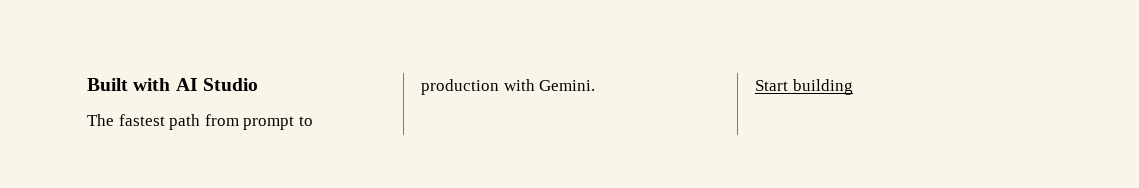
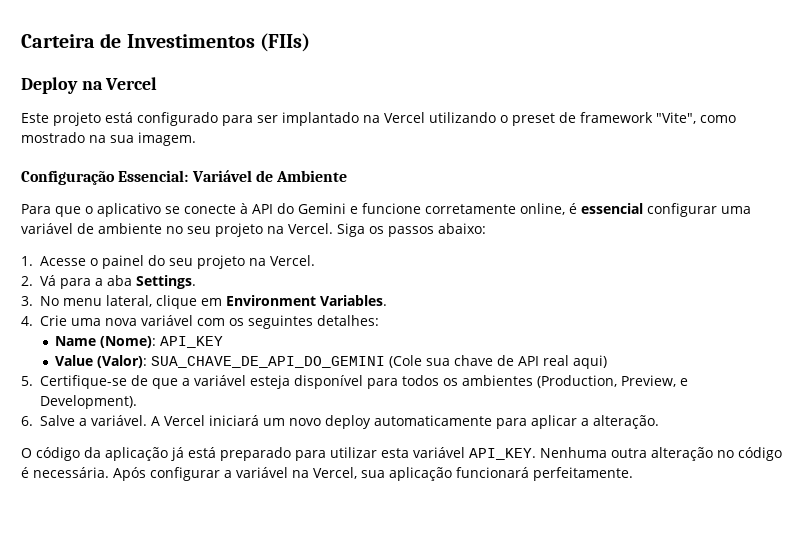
[87,78,258,91] [87,114,313,130] [421,79,596,95] [755,79,853,95] Built with AI Studio // The fastest path from prompt to production with Gemini. // Start building -> [21,33,311,52] [21,77,158,94] [21,112,736,126] [21,132,196,146] [21,170,348,185] [21,203,751,217] [21,223,486,237] [21,255,316,269] [21,275,197,289] [21,295,388,309] [21,315,380,329] [55,336,224,348] [55,355,608,369] [21,375,689,389] [40,395,138,409] [21,415,660,429] [21,447,782,461] [21,467,633,481] Carteira de Investimentos (FIIs) // Deploy na Vercel // Este projeto está configurado para ser implantado na Vercel utilizando o preset de framework "Vite", como mostrado na sua imagem. // Configuração Essencial: Variável de Ambiente // Para que o aplicativo se conecte à API do Gemini e funcione corretamente online, é essencial configurar uma variável de ambiente no seu projeto na Vercel. Siga os passos abaixo: // 1. Acesse o painel do seu projeto na Vercel. // 2. Vá para a aba Settings. // 3. No menu lateral, clique em Environment Variables. // 4. Crie uma nova variável com os seguintes detalhes: // Name (Nome): API_KEY // Value (Valor): SUA_CHAVE_DE_API_DO_GEMINI (Cole sua chave de API real aqui) // 5. Certifique-se de que a variável esteja disponível para todos os ambientes (Production, Preview, e Development). // 6. Salve a variável. A Vercel iniciará um novo deploy automaticamente para aplicar a alteração. // O código da aplicação já está preparado para utilizar esta variável API_KEY. Nenhuma outra alteração no código é necessária. Após configurar a variável na Vercel, sua aplicação funcionará perfeitamente.

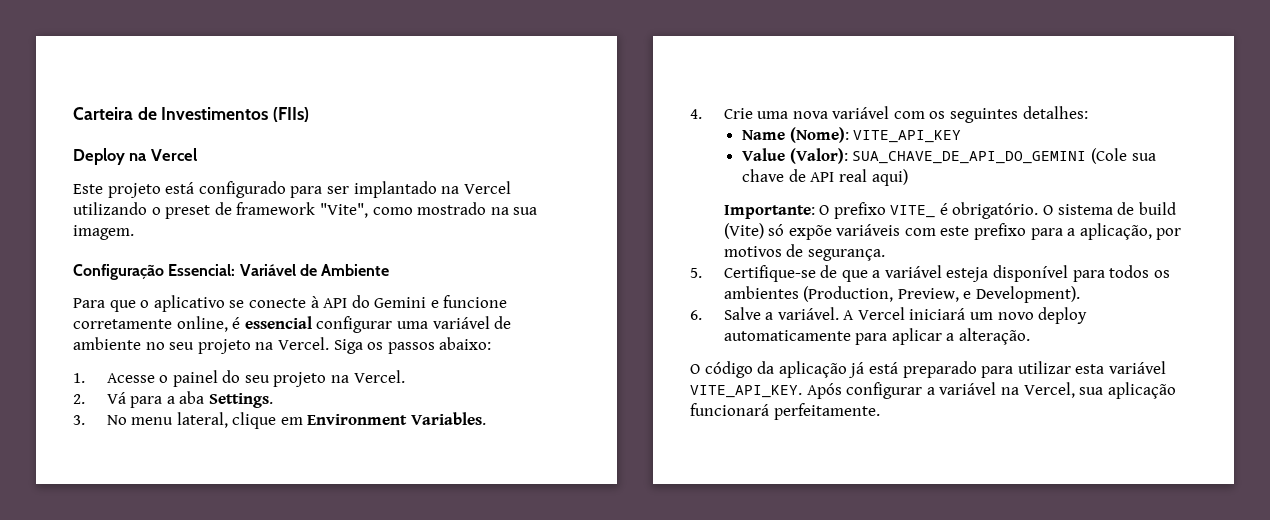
[160,336,224,348] API_KEY -> [853,130,962,143] VITE_API_KEY
(608, 362) none -> [723,202,1176,219] [723,223,1182,240] [723,244,885,261] // Importante: O prefixo VITE_ é obrigatório. O sistema de build (Vite) só expõe variáveis com este prefixo para a aplicação, por motivos de segurança.
[469,447,782,461] [21,467,109,478] API_KEY. Nenhuma outra alteração no código é necessária. -> [690,385,802,398] VITE_API_KEY.

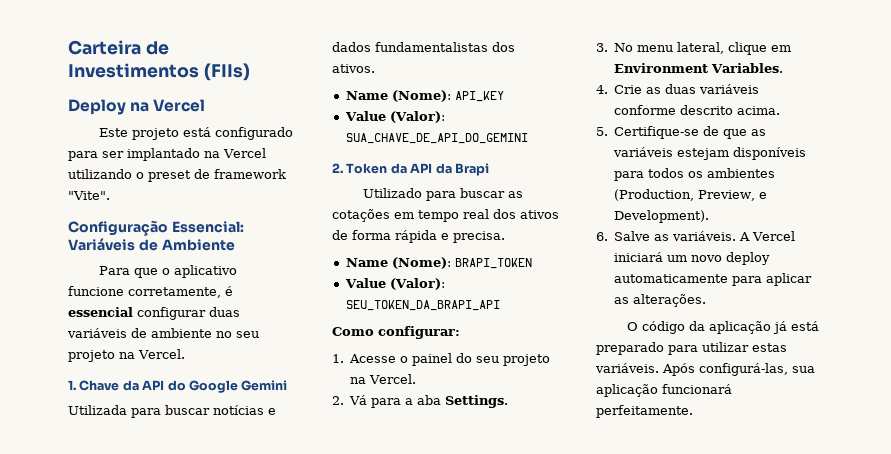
[319,202,538,218] [73,225,134,240] "Vite", como mostrado na sua imagem. -> [68,191,110,200] "Vite".
[239,264,296,276] Variável -> [68,238,135,251] Variáveis
[229,295,508,308] [73,316,228,332] se conecte à API do Gemini e funcione corretamente online, -> [68,286,221,298] funcione corretamente,
[396,316,490,329] uma variável -> [209,307,240,317] [67,328,127,338] duas variáveis
[333,337,492,354] Siga os passos abaixo: -> [68,380,288,393] [68,405,276,418] [332,42,515,52] [332,64,375,73] [345,90,504,102] [344,111,445,123] [345,133,528,144] [332,163,489,176] [362,188,523,201] [332,209,559,222] [332,230,505,243] [345,257,532,269] [344,278,445,290] [345,300,500,311] [332,326,460,339] // 1. Chave da API do Google Gemini // Utilizada para buscar notícias e dados fundamentalistas dos ativos. // Name (Nome): API_KEY // Value (Valor): SUA_CHAVE_DE_API_DO_GEMINI // 2. Token da API da Brapi // Utilizado para buscar as cotações em tempo real dos ativos de forma rápida e precisa. // Name (Nome): BRAPI_TOKEN // Value (Valor): SEU_TOKEN_DA_BRAPI_API // Como configurar:
[757,106,1088,123] [742,127,962,143] [742,148,1156,164] [742,169,908,186] [723,202,1176,219] [723,223,1182,240] [723,244,885,261] uma nova variável com os seguintes detalhes: // Name (Nome): VITE_API_KEY // Value (Valor): SUA_CHAVE_DE_API_DO_GEMINI (Cole sua chave de API real aqui) // Importante: O prefixo VITE_ é obrigatório. O sistema de build (Vite) só expõe variáveis com este prefixo para a aplicação, por motivos de segurança. -> [646,84,760,94] [614,105,781,115] as duas variáveis conforme descrito acima.
[872,265,1069,282] a variável esteja disponível -> [751,129,767,136] [613,147,807,160] as variáveis estejam disponíveis
[765,307,839,320] a variável. -> [654,231,737,241] as variáveis.
[946,328,1030,345] a alteração. -> [614,294,707,307] as alterações.
[1075,361,1166,374] [690,382,1075,399] esta variável VITE_API_KEY. Após configurar a variável na Vercel, -> [752,343,787,352] [595,363,788,376] estas variáveis. Após configurá-las,

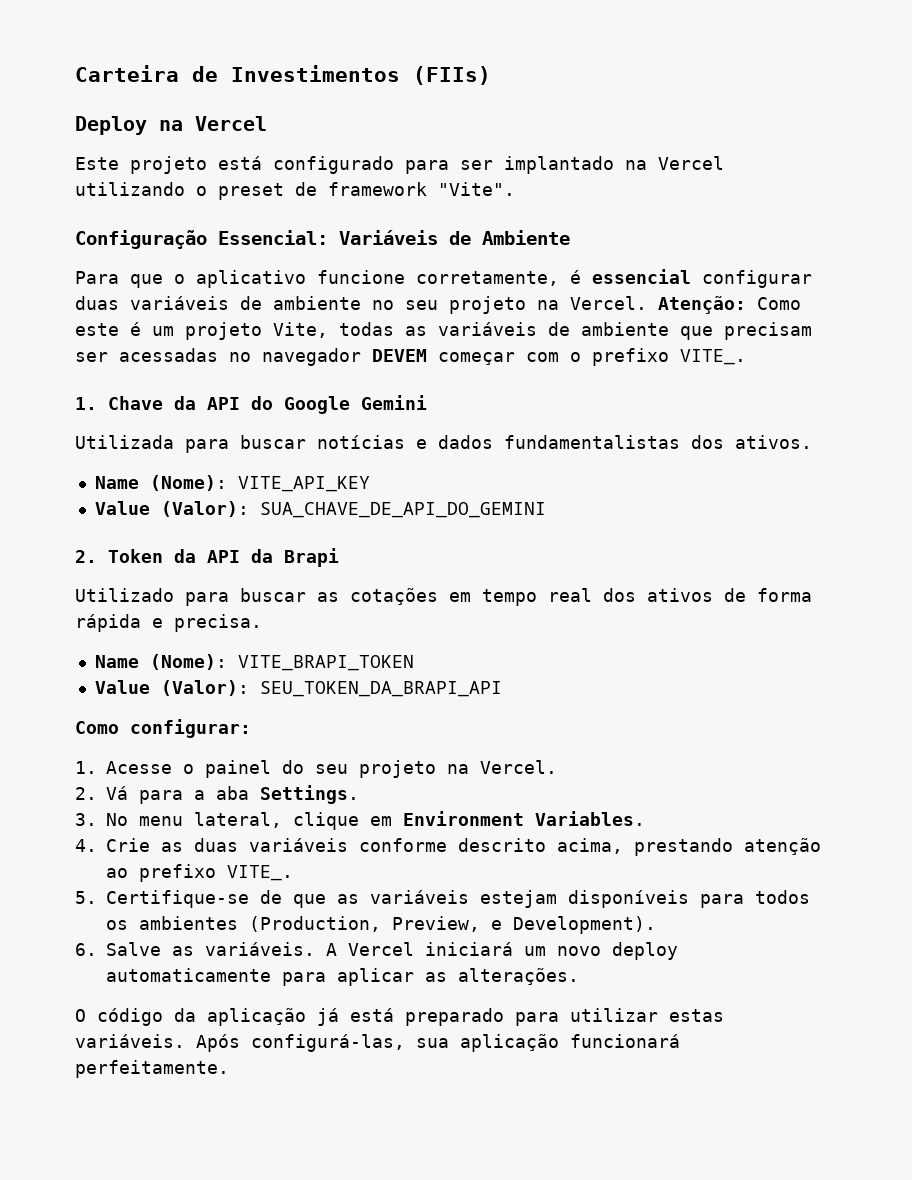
(185, 354) none -> [658,296,801,314] [75,322,812,340] [75,348,746,366] Atenção: Como este é um projeto Vite, todas as variáveis de ambiente que precisam ser acessadas no navegador DEVEM começar com o prefixo VITE_.
[454,91,504,102] API_KEY -> [237,476,370,492] VITE_API_KEY
[454,258,532,269] BRAPI_TOKEN -> [237,655,414,671] VITE_BRAPI_TOKEN
[737,106,781,115] acima. -> [557,838,821,856] [106,864,293,882] acima, prestando atenção ao prefixo VITE_.

